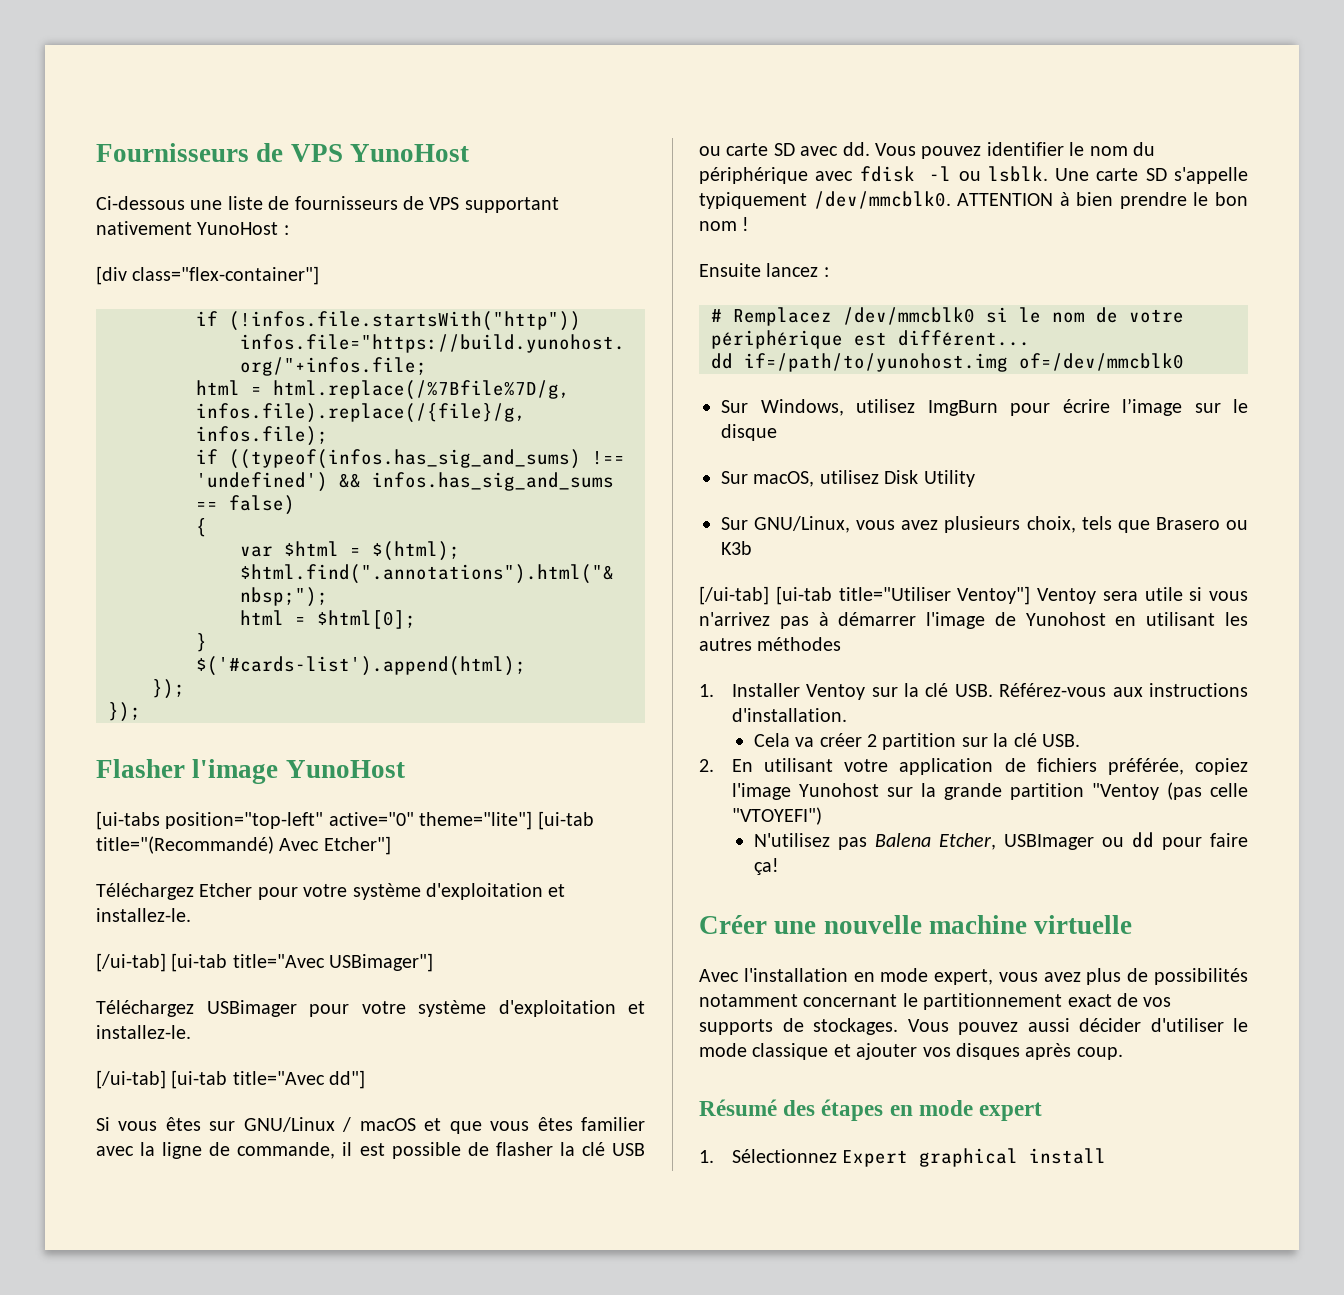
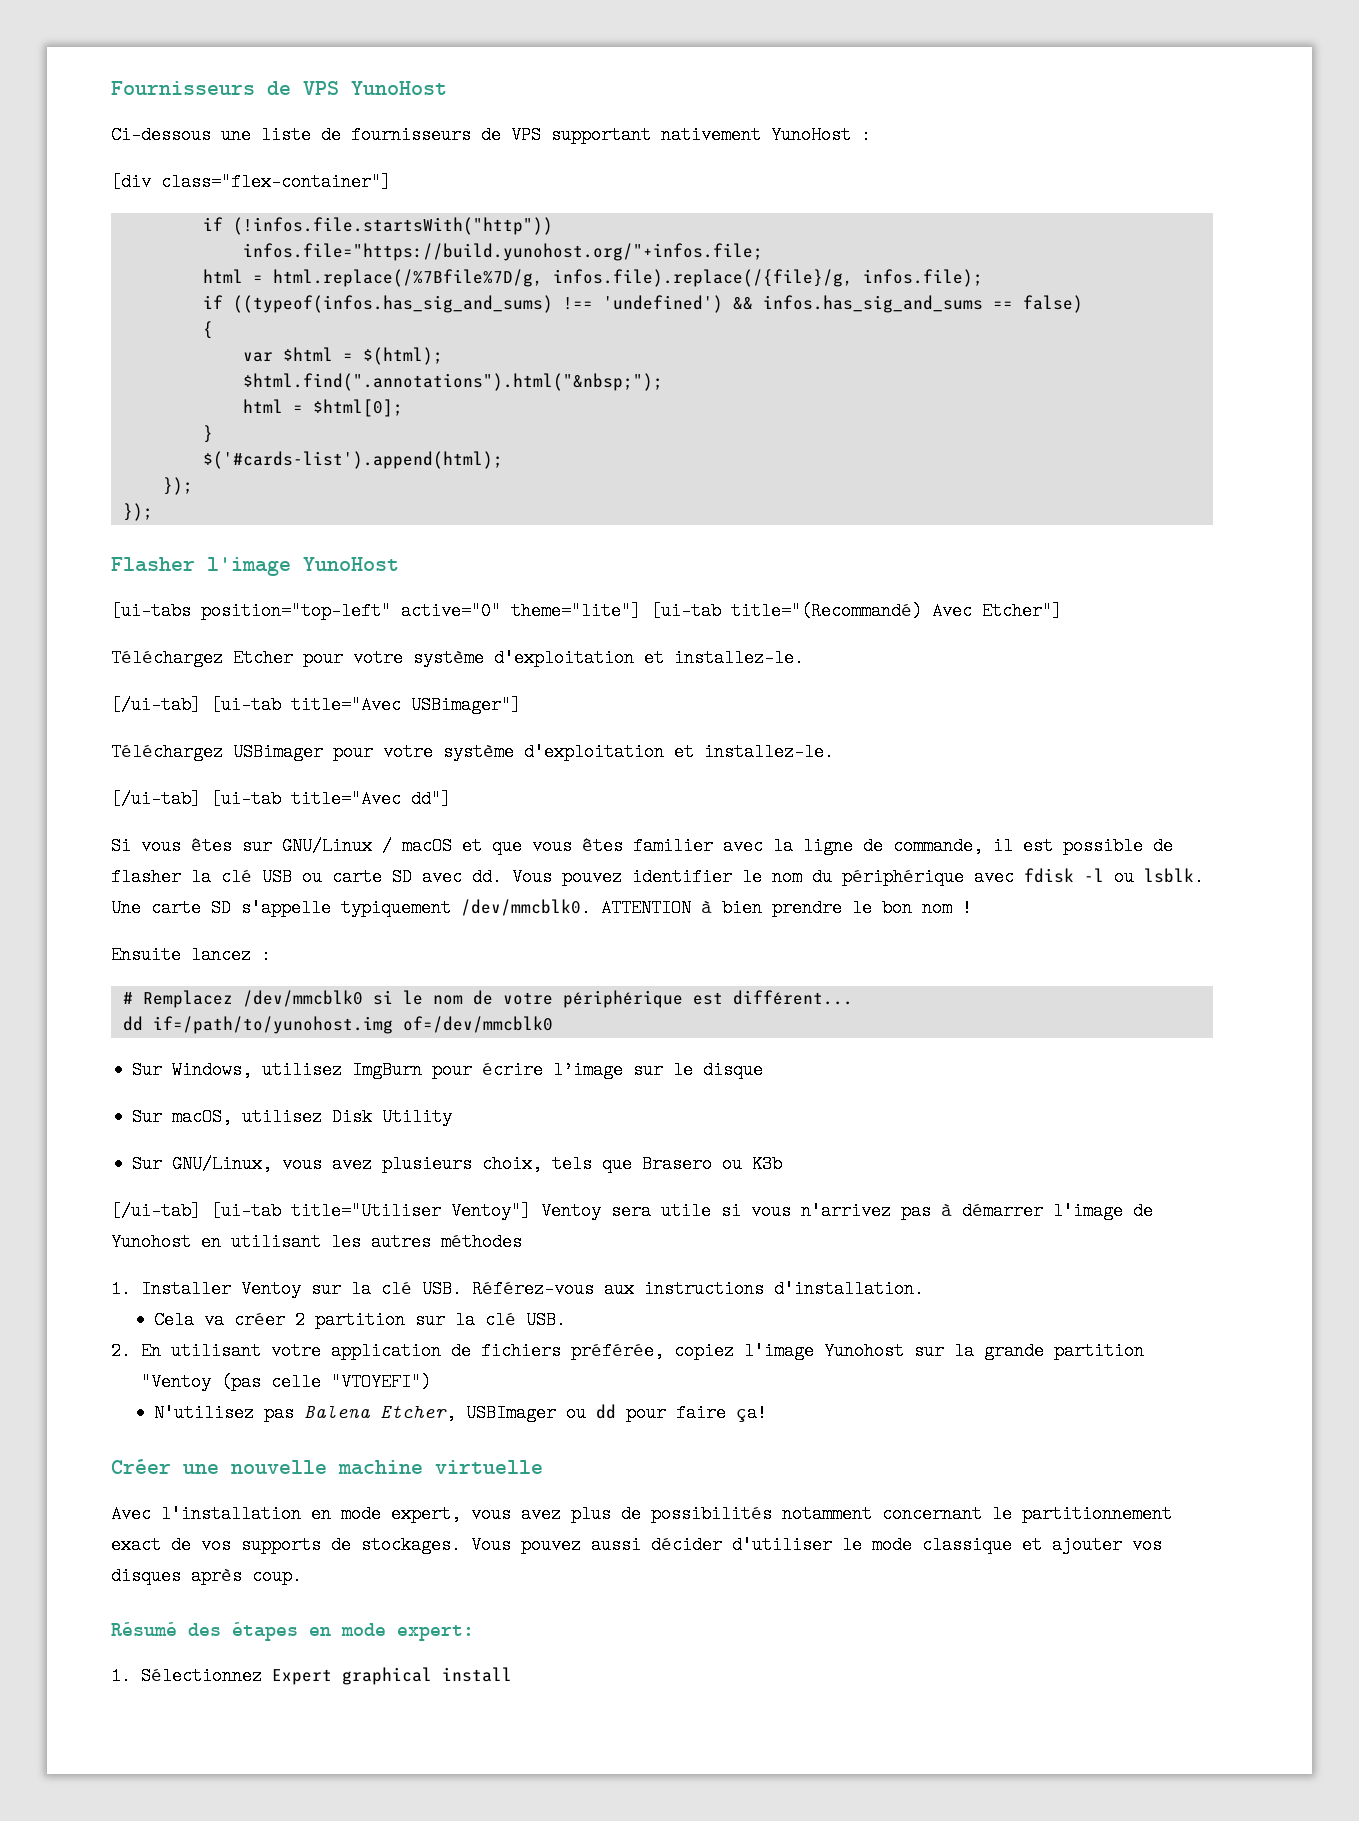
[979,1102,1043,1121] expert -> [397,1625,474,1641] expert:

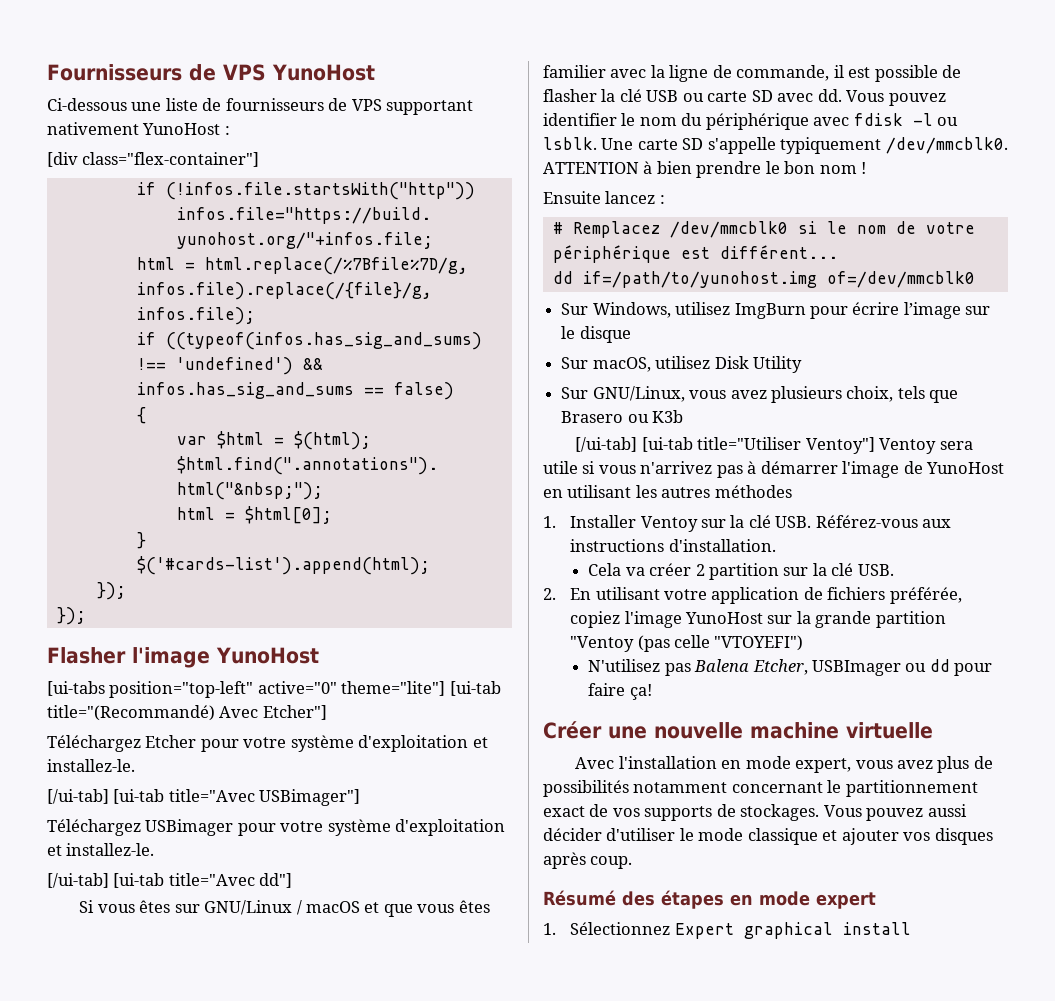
[111,1233,191,1251] Yunohost -> [926,462,1005,474] YunoHost
[823,1342,904,1360] Yunohost -> [684,612,763,624] YunoHost
[397,1625,474,1641] expert: -> [816,892,876,909] expert

